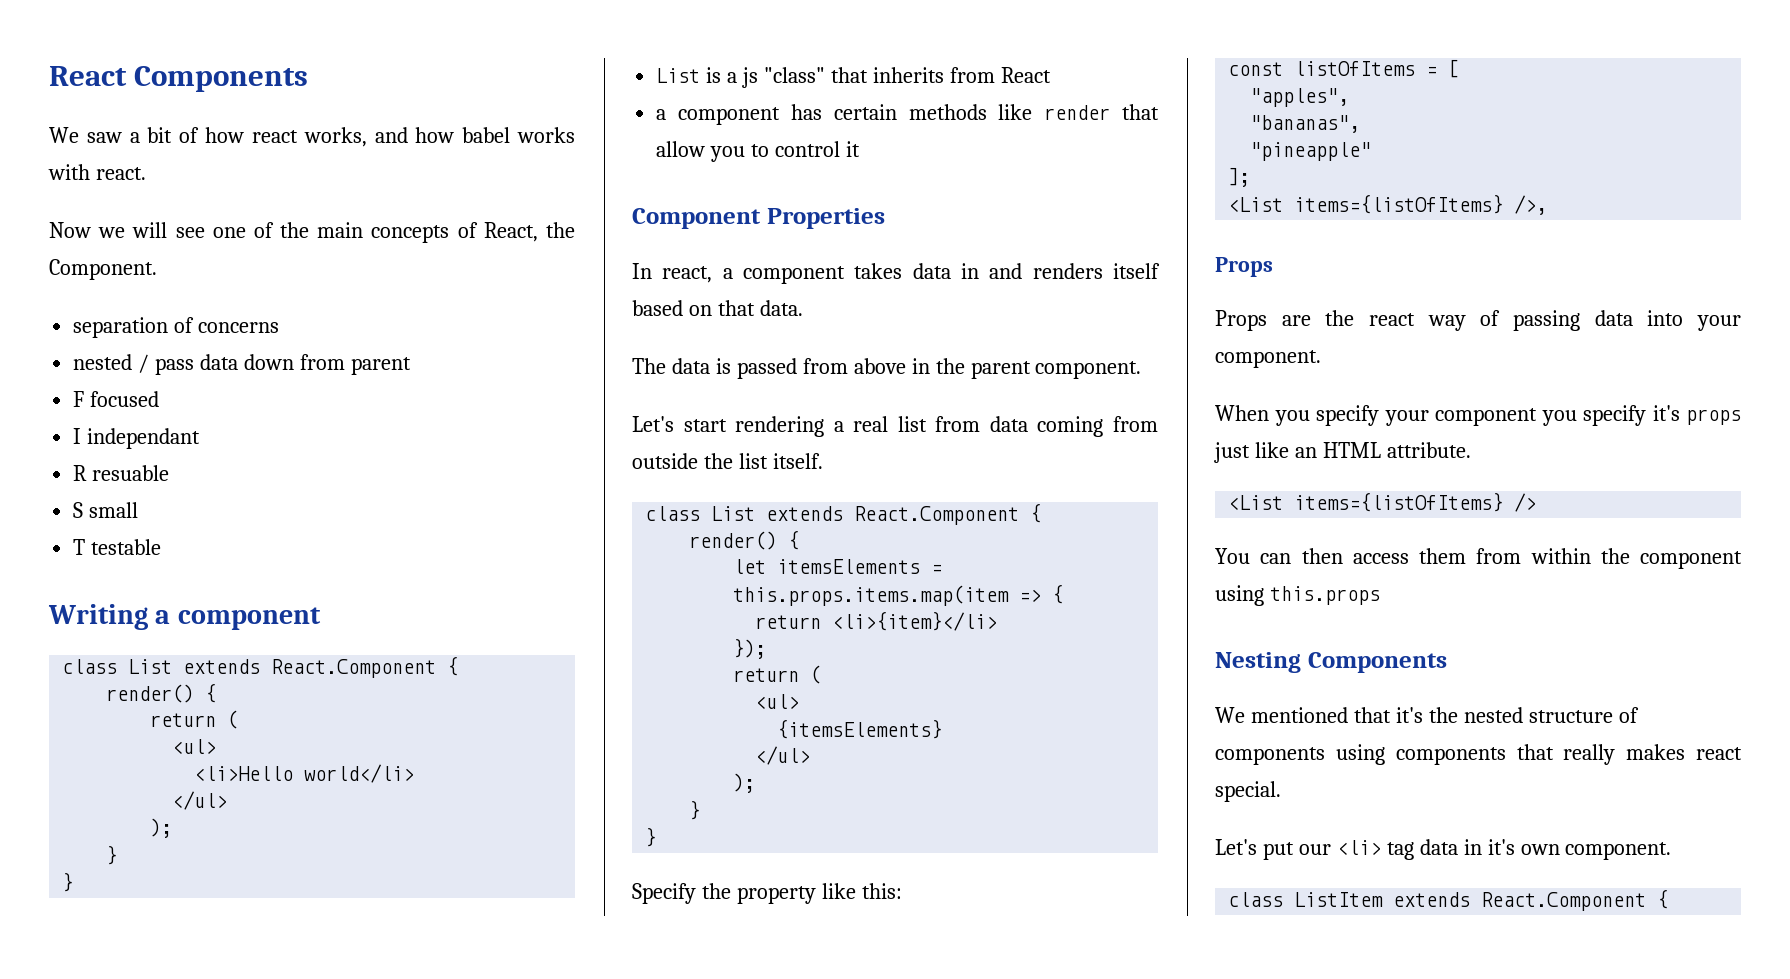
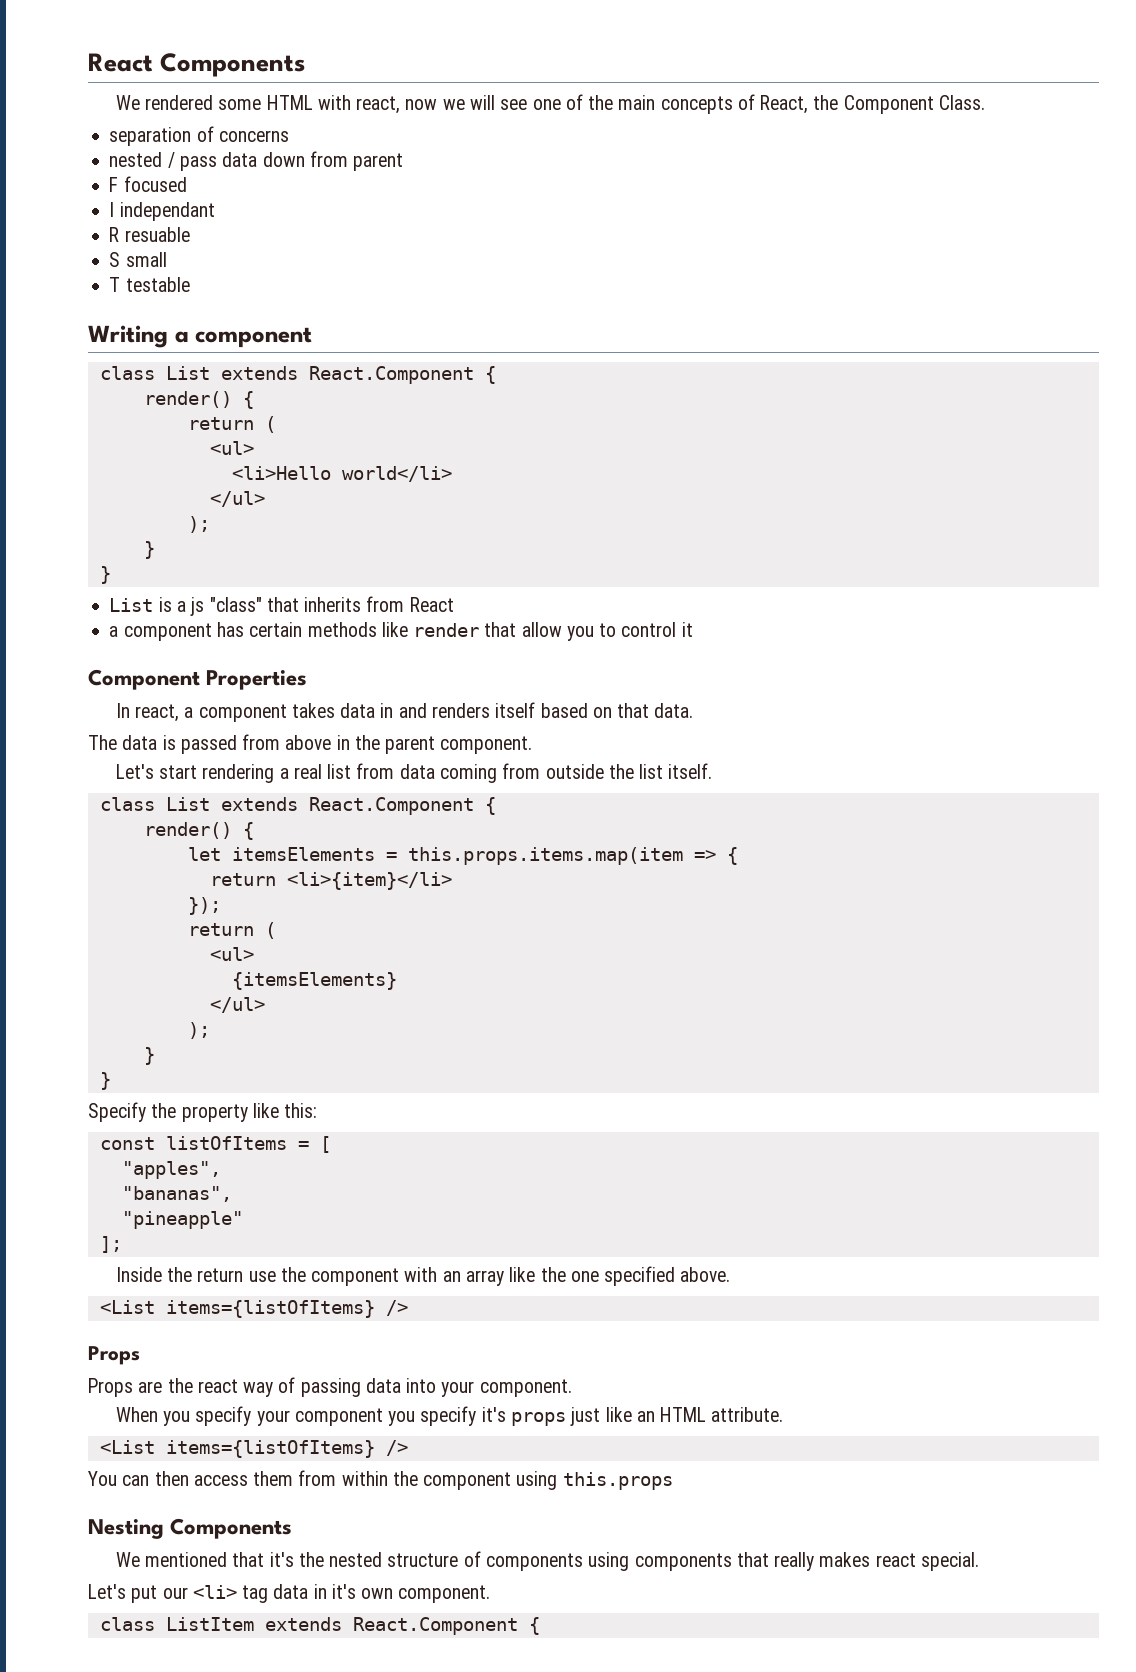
[86,127,575,147] [48,164,146,180] [49,222,91,238] saw a bit of how react works, and how babel works with react. // Now -> [145,95,438,114] rendered some HTML with react, now
[49,259,157,280] Component. -> [843,95,985,114] Component Class.
[1228,194,1548,215] // <List items={listOfItems} />, -> [115,1266,731,1286] [99,1300,408,1318] // Inside the return use the component with an array like the one specified above. // <List items={listOfItems} />

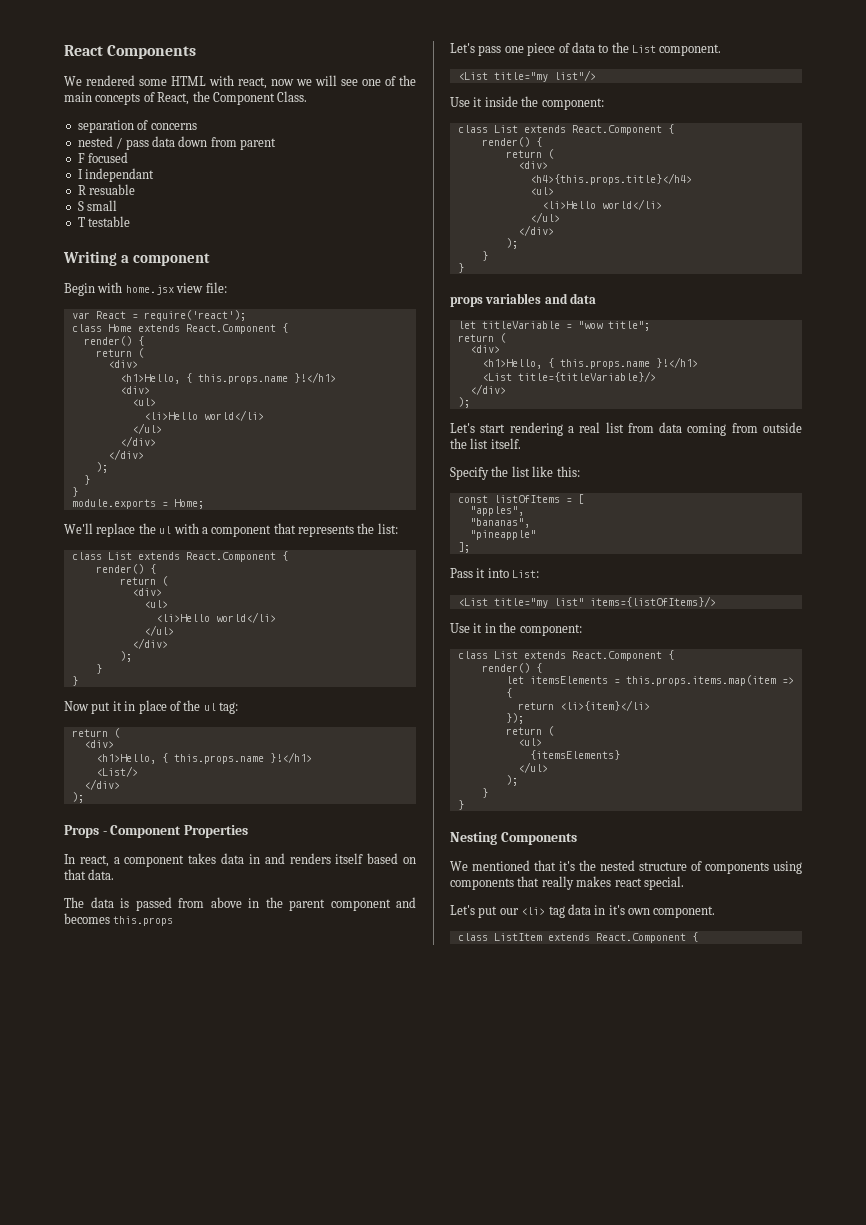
[99,366,496,384] [143,391,254,409] [187,416,276,433] [209,441,254,455] [231,466,452,482] [209,491,265,507] [187,516,210,533] [143,541,155,559] [99,566,111,584] [109,596,454,616] [109,622,693,641] // class List extends React.Component { // render() { // return ( // <ul> // <li>Hello world</li> // </ul> // ); // } // } // List is a js "class" that inherits from React // a component has certain methods like render that allow you to control it // -> [64,282,227,296] [71,310,246,321] [71,323,288,334] [83,336,144,346] [95,348,144,358] [107,360,138,368] [119,372,336,384] [119,386,150,394] [131,398,156,406] [143,410,264,421] [131,423,162,434] [119,436,156,447] [107,449,144,460] [95,462,108,473] [83,475,90,485] [71,487,78,497] [71,499,204,509] [64,523,398,537] [71,551,288,562] [95,564,156,574] [119,576,168,586] [131,588,162,596] [143,600,168,608] [155,612,276,623] [143,625,174,636] [131,638,168,649] [119,651,132,662] [95,664,102,674] [71,676,78,686] [64,700,238,714] [71,728,120,738] [83,740,114,748] [95,752,312,764] [95,766,138,777] [83,779,120,790] [71,792,84,803] [64,825,107,838] // Begin with home.jsx view file: // var React = require('react'); // class Home extends React.Component { // render() { // return ( // <div> // <h1>Hello, { this.props.name }!</h1> // <div> // <ul> // <li>Hello world</li> // </ul> // </div> // </div> // ); // } // } // module.exports = Home; // We'll replace the ul with a component that represents the list: // class List extends React.Component { // render() { // return ( // <div> // <ul> // <li>Hello world</li> // </ul> // </div> // ); // } // } // Now put it in place of the ul tag: // return ( // <div> // <h1>Hello, { this.props.name }!</h1> // <List/> // </div> // ); // Props -
[440,736,533,754] component. -> [330,897,416,911] [64,913,174,926] [450,42,722,56] [457,70,596,82] [450,96,604,110] [457,124,674,135] [481,137,542,147] [505,149,554,159] [517,161,548,169] [529,173,692,185] [529,187,554,195] [541,199,662,210] [529,212,560,223] [517,225,554,236] [505,238,518,249] [481,251,488,261] [457,263,464,273] [450,293,597,307] [457,321,650,331] [457,333,506,343] [469,345,500,353] [481,357,698,369] [481,371,656,382] [469,384,506,395] [457,397,470,408] component and becomes this.props // Let's pass one piece of data to the List component. // <List title="my list"/> // Use it inside the component: // class List extends React.Component { // render() { // return ( // <div> // <h4>{this.props.title}</h4> // <ul> // <li>Hello world</li> // </ul> // </div> // ); // } // } // props variables and data // let titleVariable = "wow title"; // return ( // <div> // <h1>Hello, { this.props.name }!</h1> // <List title={titleVariable}/> // </div> // );
(713, 771) none -> [450,466,580,480] [457,494,584,504] [469,506,524,516] [469,518,530,528] [469,530,536,540] [457,542,470,553] [450,568,540,578] [457,596,716,608] [450,622,582,636] // Specify the list like this: // const listOfItems = [ // "apples", // "bananas", // "pineapple" // ]; // Pass it into List: // <List title="my list" items={listOfItems}/> // Use it in the component:
[88,1102,318,1122] [99,1136,331,1153] [121,1161,221,1179] [121,1186,232,1202] [121,1211,243,1229] [99,1236,122,1253] [115,1266,731,1286] [99,1300,408,1318] [88,1346,140,1365] [88,1377,572,1397] [115,1406,784,1426] [99,1440,408,1458] [88,1470,673,1490] // Specify the property like this: // const listOfItems = [ // "apples", // "bananas", // "pineapple" // ]; // Inside the return use the component with an array like the one specified above. // <List items={listOfItems} /> // Props // Props are the react way of passing data into your component. // When you specify your component you specify it's props just like an HTML attribute. // <List items={listOfItems} /> // You can then access them from within the component using this.props -> (464, 805) none

